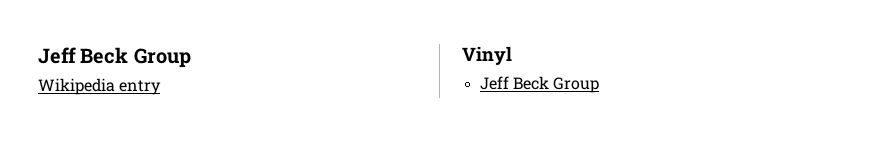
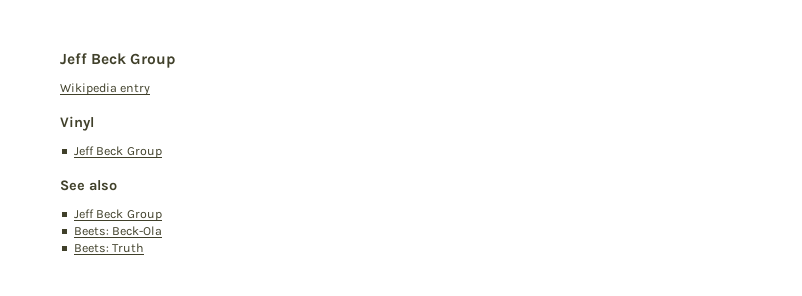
(600, 85) none -> [60,180,117,191] [73,209,162,221] [73,226,163,236] [73,243,145,253] // See also // Jeff Beck Group // Beets: Beck-Ola // Beets: Truth

